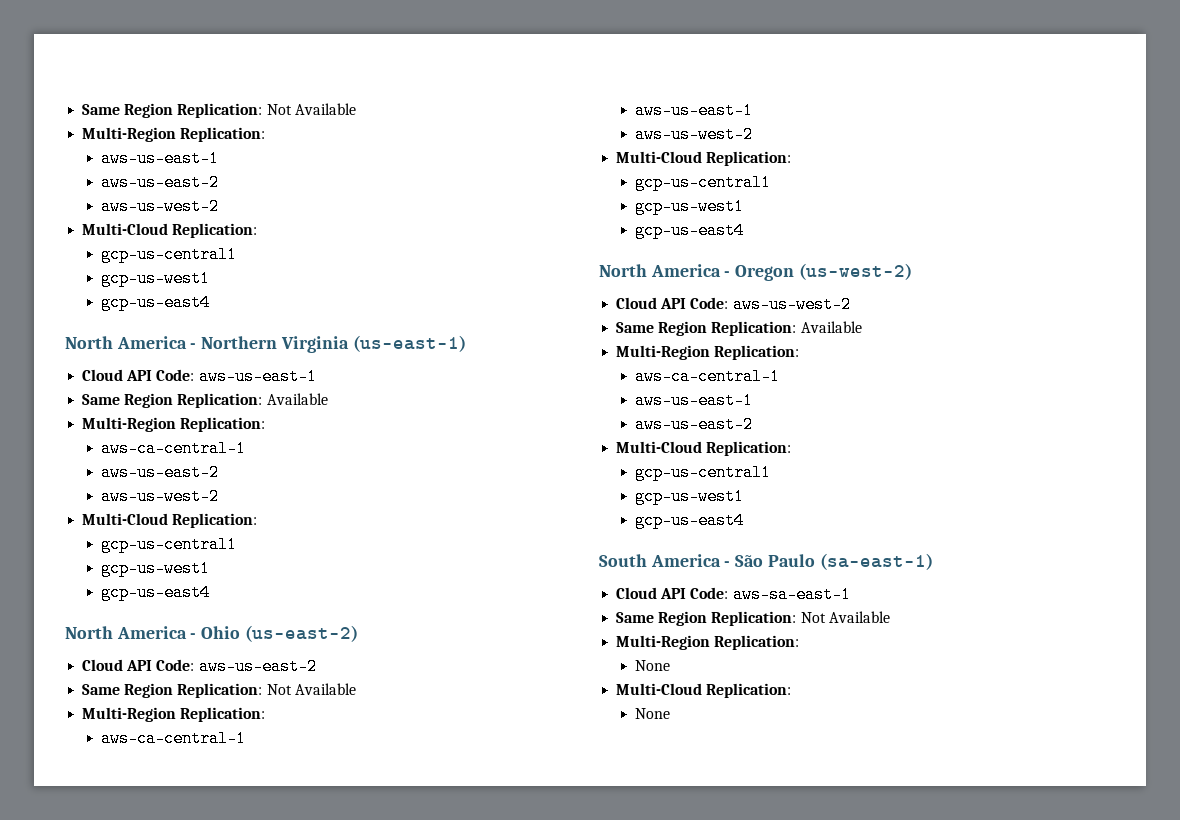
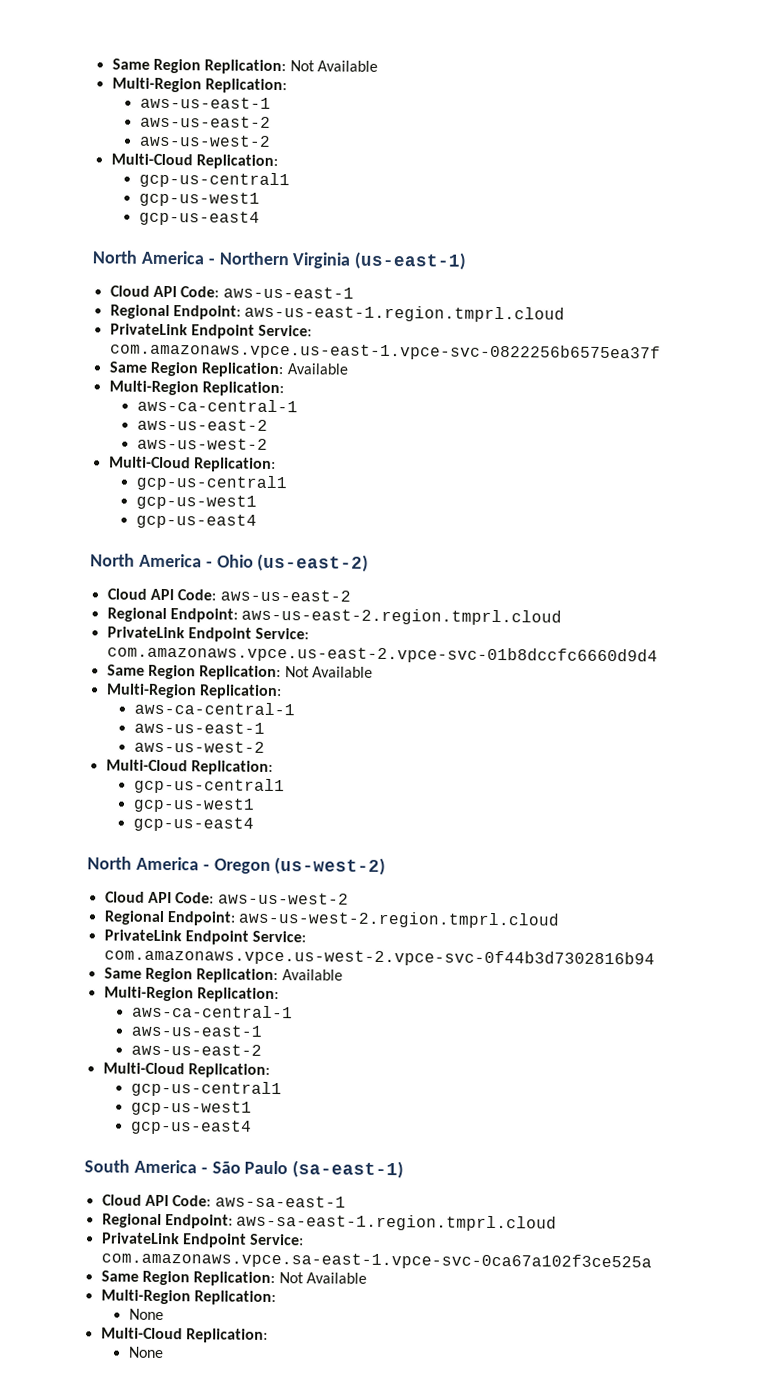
(317, 376) none -> [109,304,566,323] [109,323,313,339] [109,341,661,362] // Regional Endpoint: aws-us-east-1.region.tmprl.cloud // PrivateLink Endpoint Service: com.amazonaws.vpce.us-east-1.vpce-svc-0822256b6575ea37f
(317, 666) none -> [106,607,563,626] [106,626,310,642] [106,644,658,665] // Regional Endpoint: aws-us-east-2.region.tmprl.cloud // PrivateLink Endpoint Service: com.amazonaws.vpce.us-east-2.vpce-svc-01b8dccfc6660d9d4
(851, 304) none -> [103,910,561,929] [103,929,307,945] [103,947,655,968] // Regional Endpoint: aws-us-west-2.region.tmprl.cloud // PrivateLink Endpoint Service: com.amazonaws.vpce.us-west-2.vpce-svc-0f44b3d7302816b94
(851, 594) none -> [101,1213,558,1232] [101,1232,305,1248] [100,1250,652,1271] // Regional Endpoint: aws-sa-east-1.region.tmprl.cloud // PrivateLink Endpoint Service: com.amazonaws.vpce.sa-east-1.vpce-svc-0ca67a102f3ce525a

